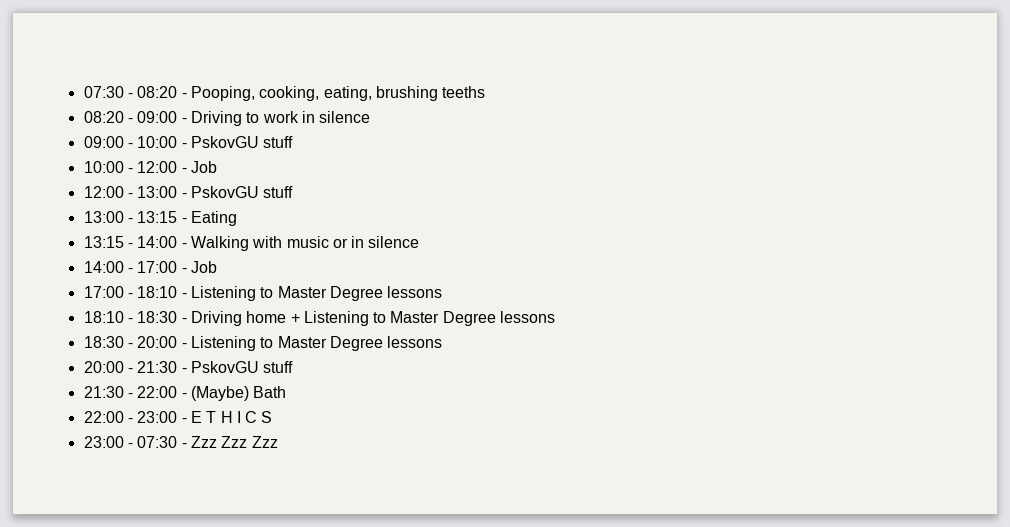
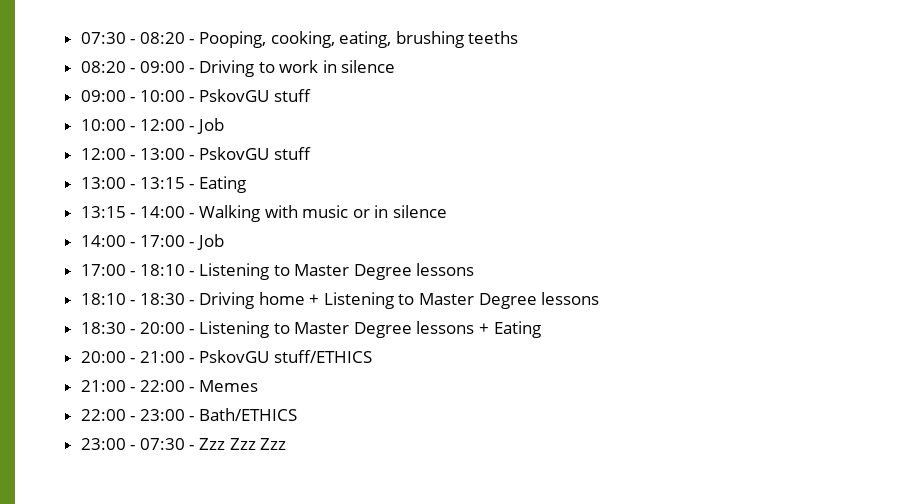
[83,361,294,373] [83,386,124,398] // 20:00 - 21:30 - PskovGU stuff // 21:30 -> [479,321,541,338] [80,350,372,363] [80,380,126,392] + Eating // 20:00 - 21:00 - PskovGU stuff/ETHICS // 21:00
[190,386,287,401] (Maybe) Bath -> [199,380,259,392] Memes
[190,411,273,423] E T H I C S -> [199,408,298,421] Bath/ETHICS

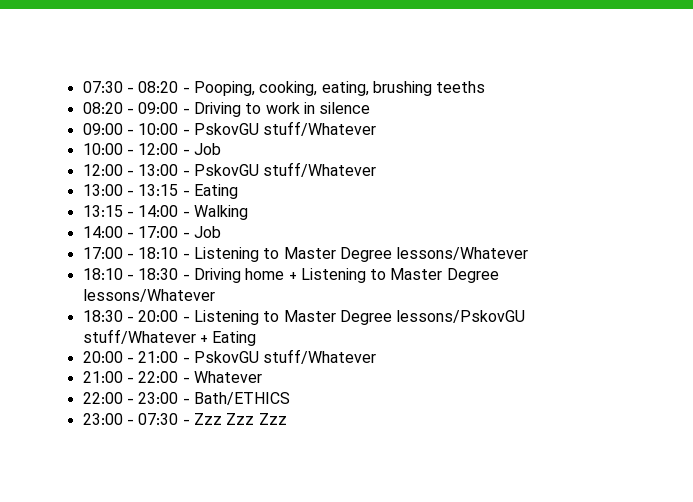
[273,89,311,102] stuff -> [263,121,377,136] stuff/Whatever
[273,147,311,160] stuff -> [263,162,377,177] stuff/Whatever
[264,205,448,218] with music or in silence -> (248, 212) none
[416,263,475,276] lessons -> [396,247,529,260] lessons/Whatever
[541,292,600,305] lessons -> [82,289,215,302] lessons/Whatever
[416,321,475,334] lessons -> [396,310,526,323] [82,329,196,344] lessons/PskovGU stuff/Whatever
[273,350,372,363] stuff/ETHICS -> [263,349,377,364] stuff/Whatever
[199,380,259,392] Memes -> [193,371,262,383] Whatever

